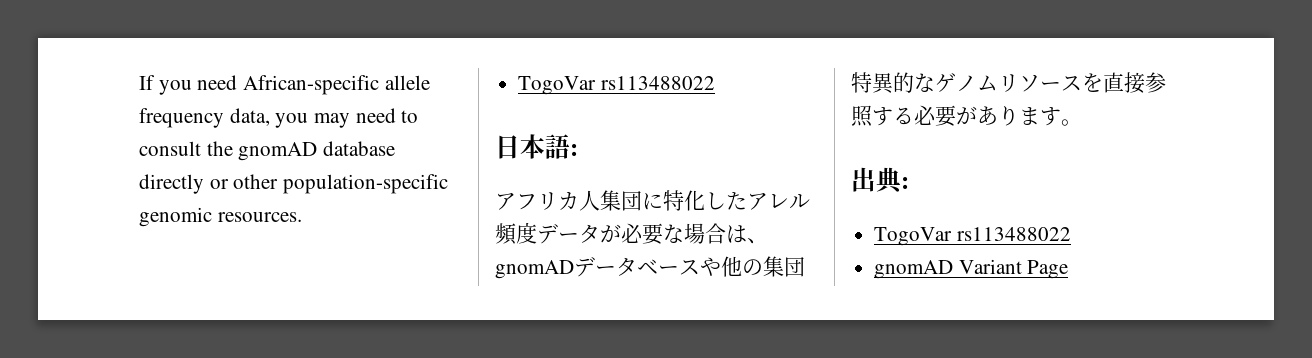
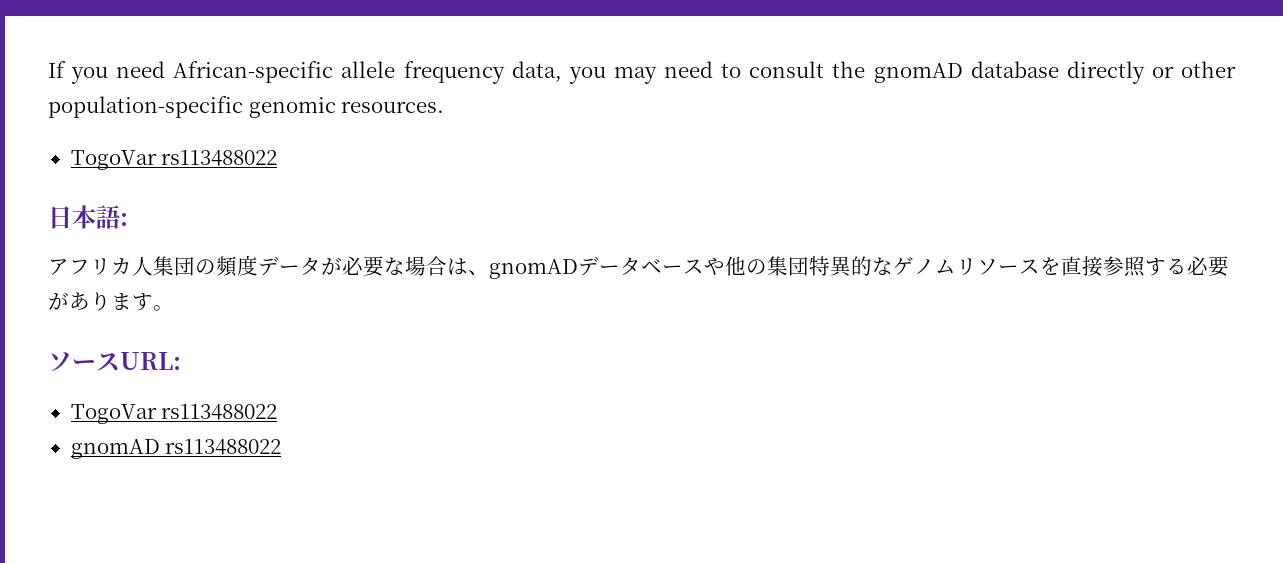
[642,190,810,211] に特化したアレル -> [195,259,216,275] の
[851,167,909,194] 出典: -> [48,352,181,371] ソースURL:
[958,259,1069,279] Variant Page -> [165,439,282,455] rs113488022

